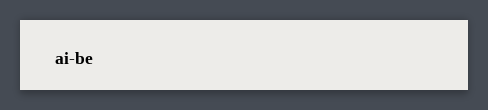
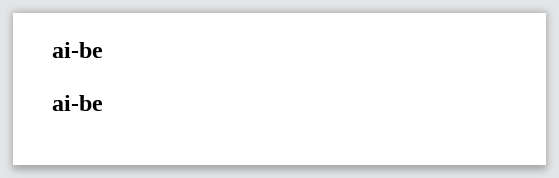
[55,52,93,64] ai-be -> [52,42,103,58] [52,95,103,111] ai-be // ai-be

